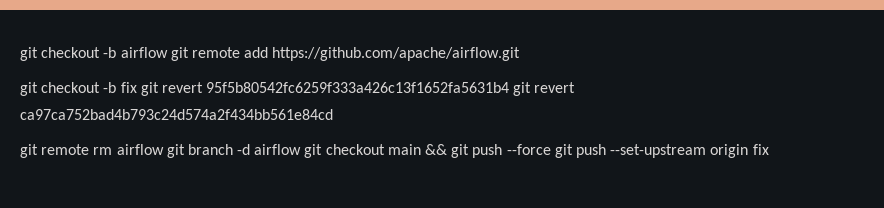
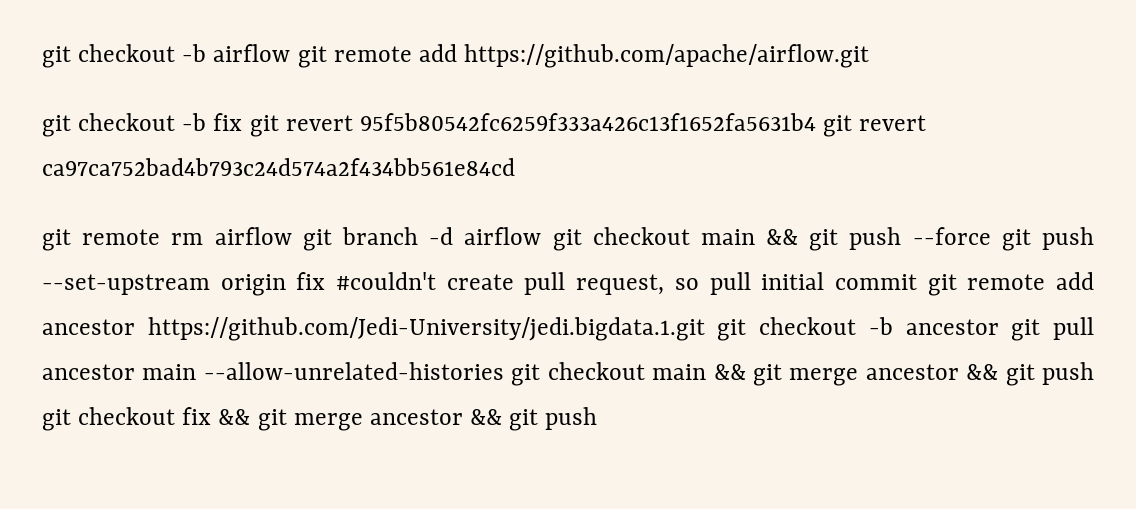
(769, 149) none -> [336,272,1095,296] [42,317,1094,341] [42,362,1094,386] [42,407,598,431] #couldn't create pull request, so pull initial commit git remote add ancestor https://github.com/Jedi-University/jedi.bigdata.1.git git checkout -b ancestor git pull ancestor main --allow-unrelated-histories git checkout main && git merge ancestor && git push git checkout fix && git merge ancestor && git push

